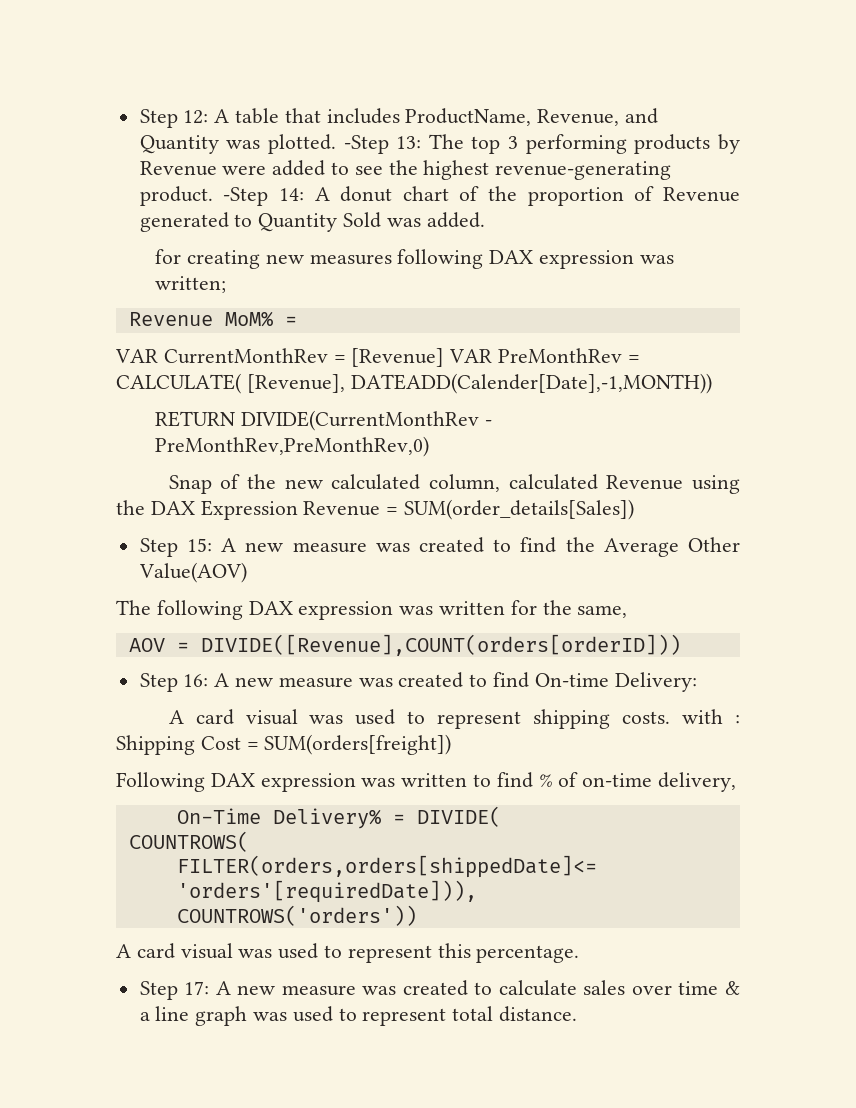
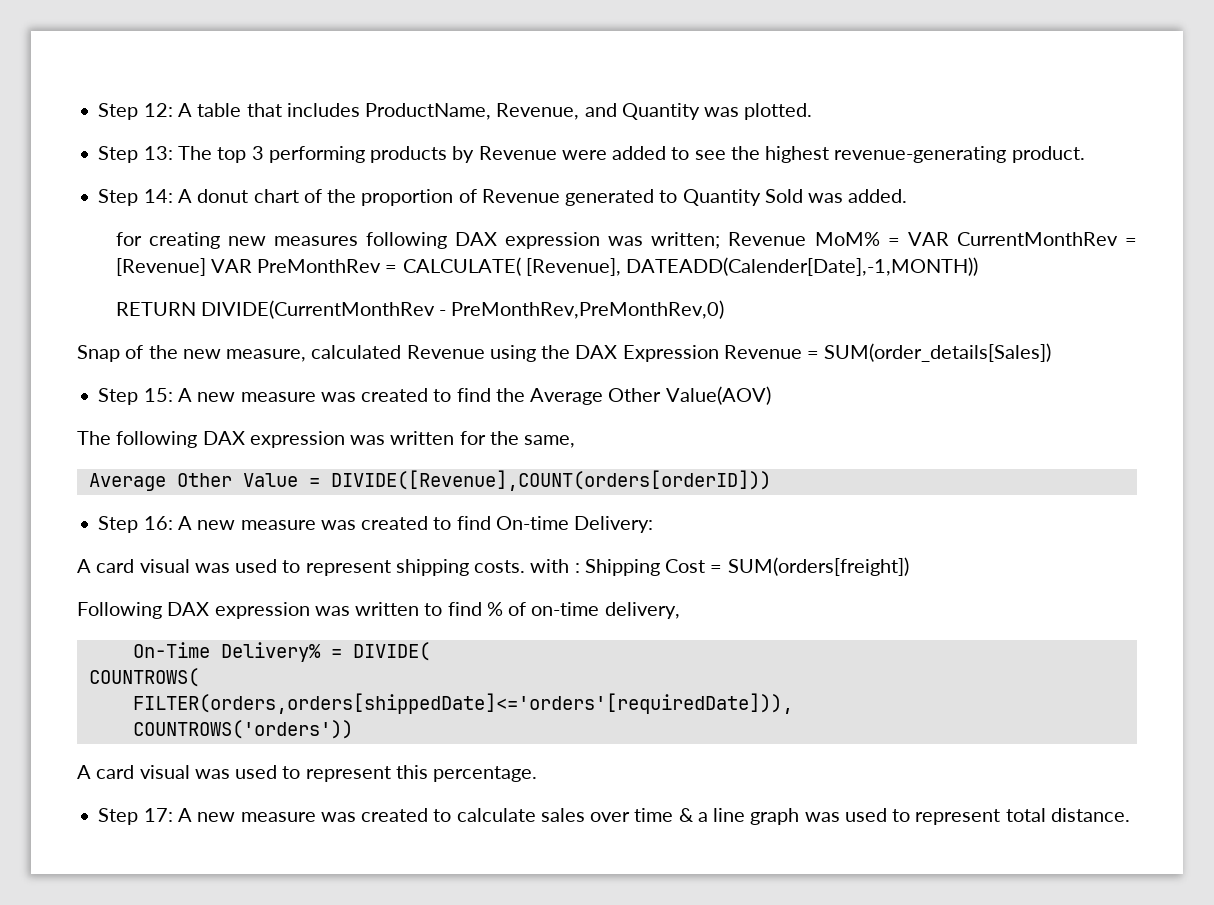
[343,135,389,154] -Step -> [98,146,139,163] // Step
[223,187,269,206] -Step -> [98,189,139,206] // Step
(227, 284) // -> (721, 240) none
(297, 321) // -> (900, 242) none
[331,474,500,492] calculated column, -> [226,349,307,362] measure,
[128,638,165,652] AOV -> [88,473,298,491] Average Other Value

